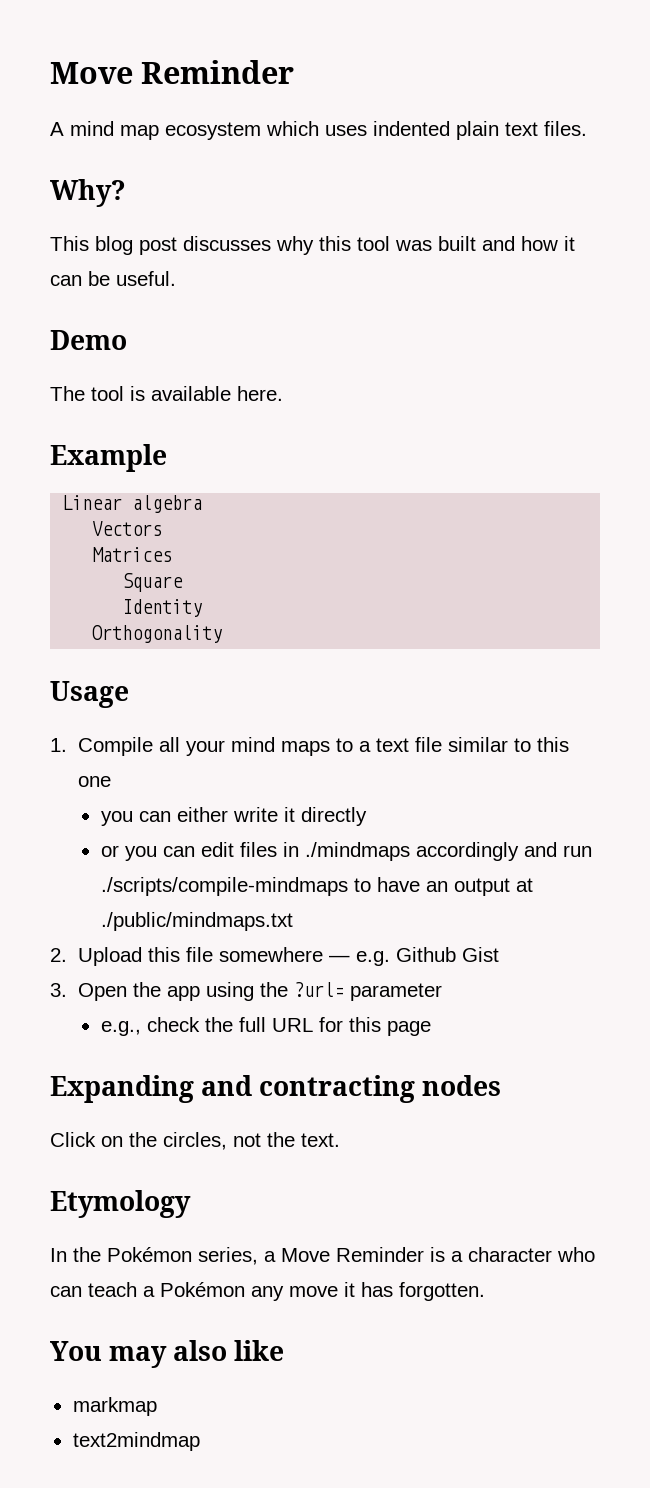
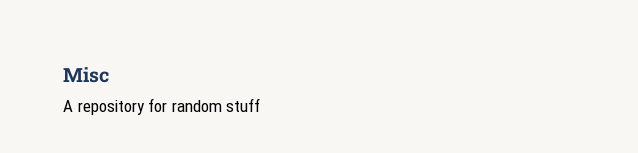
[50,60,295,84] Move Reminder -> [63,67,109,83] Misc
[70,121,587,140] [50,179,126,207] [50,236,575,255] [50,271,176,286] [50,330,127,350] [50,386,283,401] [50,444,167,472] [62,495,203,513] [92,521,163,536] [92,547,173,562] [122,573,184,592] [122,599,203,617] [92,625,223,643] [50,681,129,708] [50,737,570,756] [78,776,112,787] [100,807,367,826] [100,842,592,861] [100,877,533,896] [100,912,293,931] [50,947,500,966] [50,982,443,1001] [100,1017,431,1036] [50,1075,502,1103] [50,1132,340,1150] [50,1190,191,1218] [50,1247,595,1265] [50,1282,485,1301] [50,1340,285,1368] [72,1397,157,1416] [72,1432,200,1451] mind map ecosystem which uses indented plain text files. // Why? // This blog post discusses why this tool was built and how it can be useful. // Demo // The tool is available here. // Example // Linear algebra // Vectors // Matrices // Square // Identity // Orthogonality // Usage // 1. Compile all your mind maps to a text file similar to this one // you can either write it directly // or you can edit files in ./mindmaps accordingly and run ./scripts/compile-mindmaps to have an output at ./public/mindmaps.txt // 2. Upload this file somewhere — e.g. Github Gist // 3. Open the app using the ?url= parameter // e.g., check the full URL for this page // Expanding and contracting nodes // Click on the circles, not the text. // Etymology // In the Pokémon series, a Move Reminder is a character who can teach a Pokémon any move it has forgotten. // You may also like // markmap // text2mindmap -> [77,98,261,115] repository for random stuff

